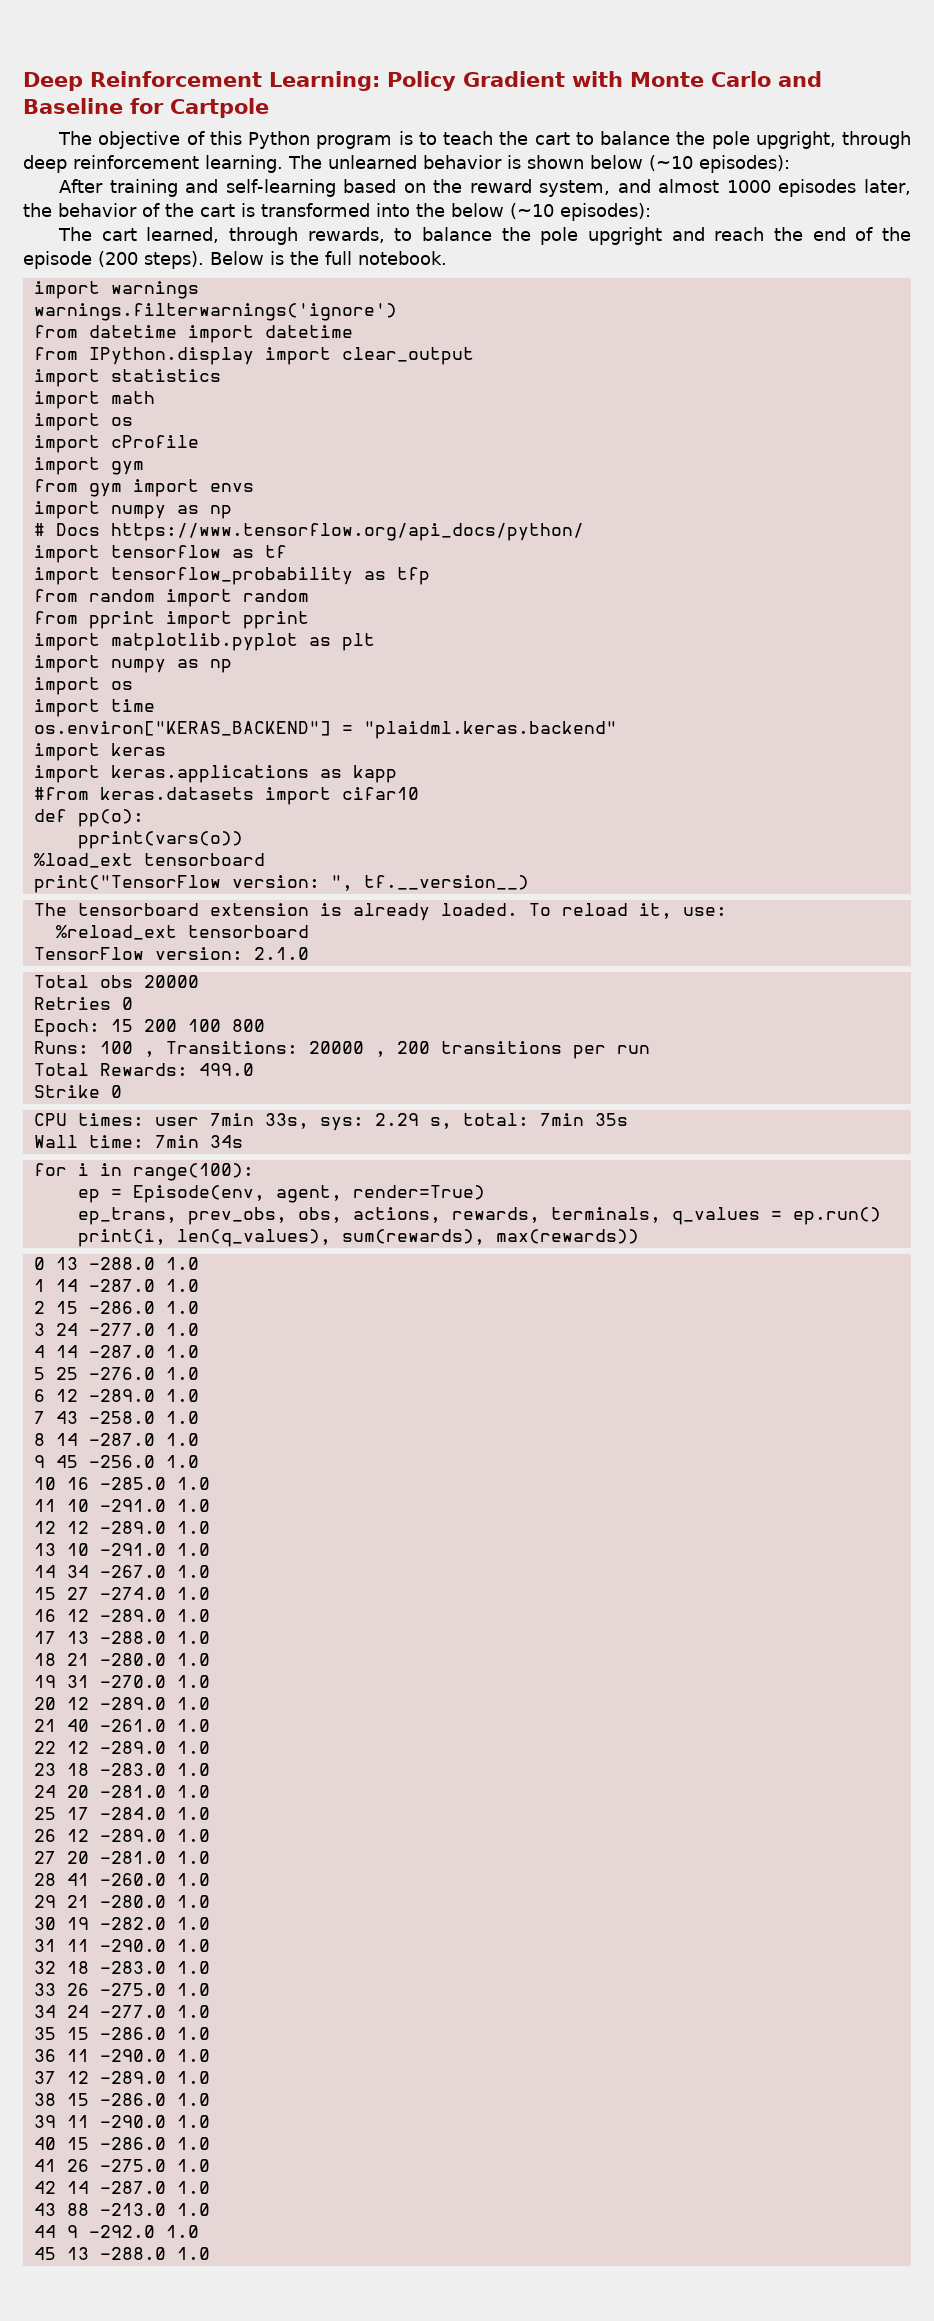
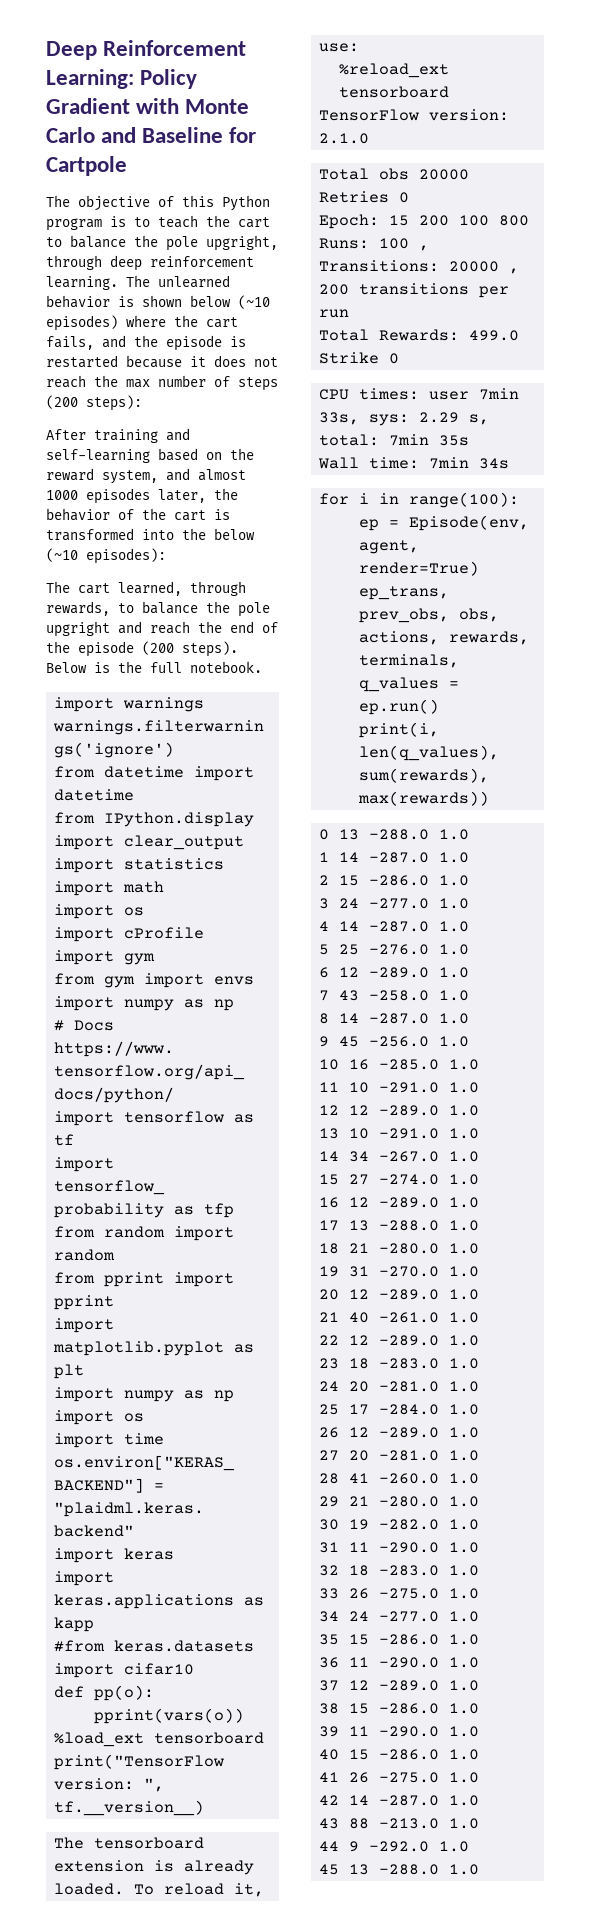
[699,155,790,173] episodes): -> [46,315,238,331] [46,335,246,351] [46,355,278,368] [46,375,278,391] [46,395,142,411] episodes) where the cart fails, and the episode is restarted because it does not reach the max number of steps (200 steps):

